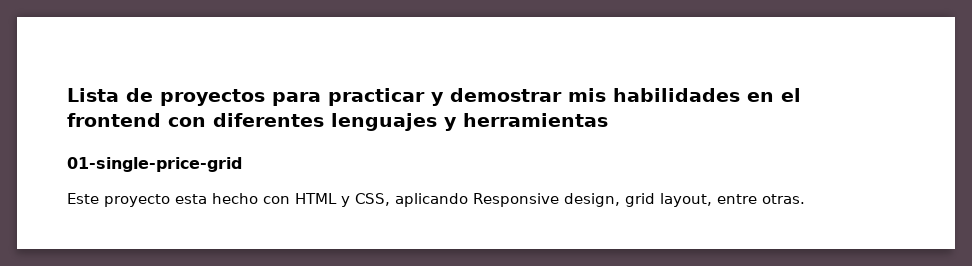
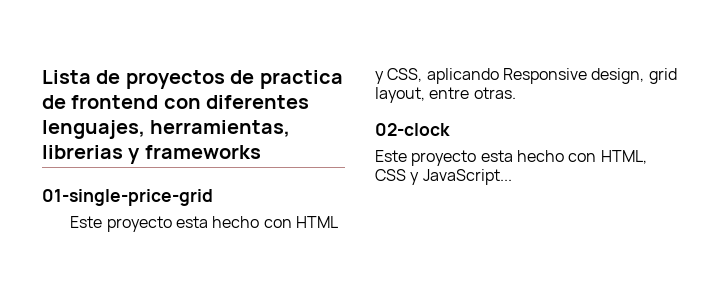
[272,88,801,106] [67,113,608,131] para practicar y demostrar mis habilidades en el frontend con diferentes lenguajes y herramientas -> [230,70,343,89] [42,95,310,109] [42,120,291,139] [42,145,261,164] de practica de frontend con diferentes lenguajes, herramientas, librerias y frameworks
(805, 199) none -> [375,123,450,136] [375,150,647,166] [375,169,512,185] // 02-clock // Este proyecto esta hecho con HTML, CSS y JavaScript...

